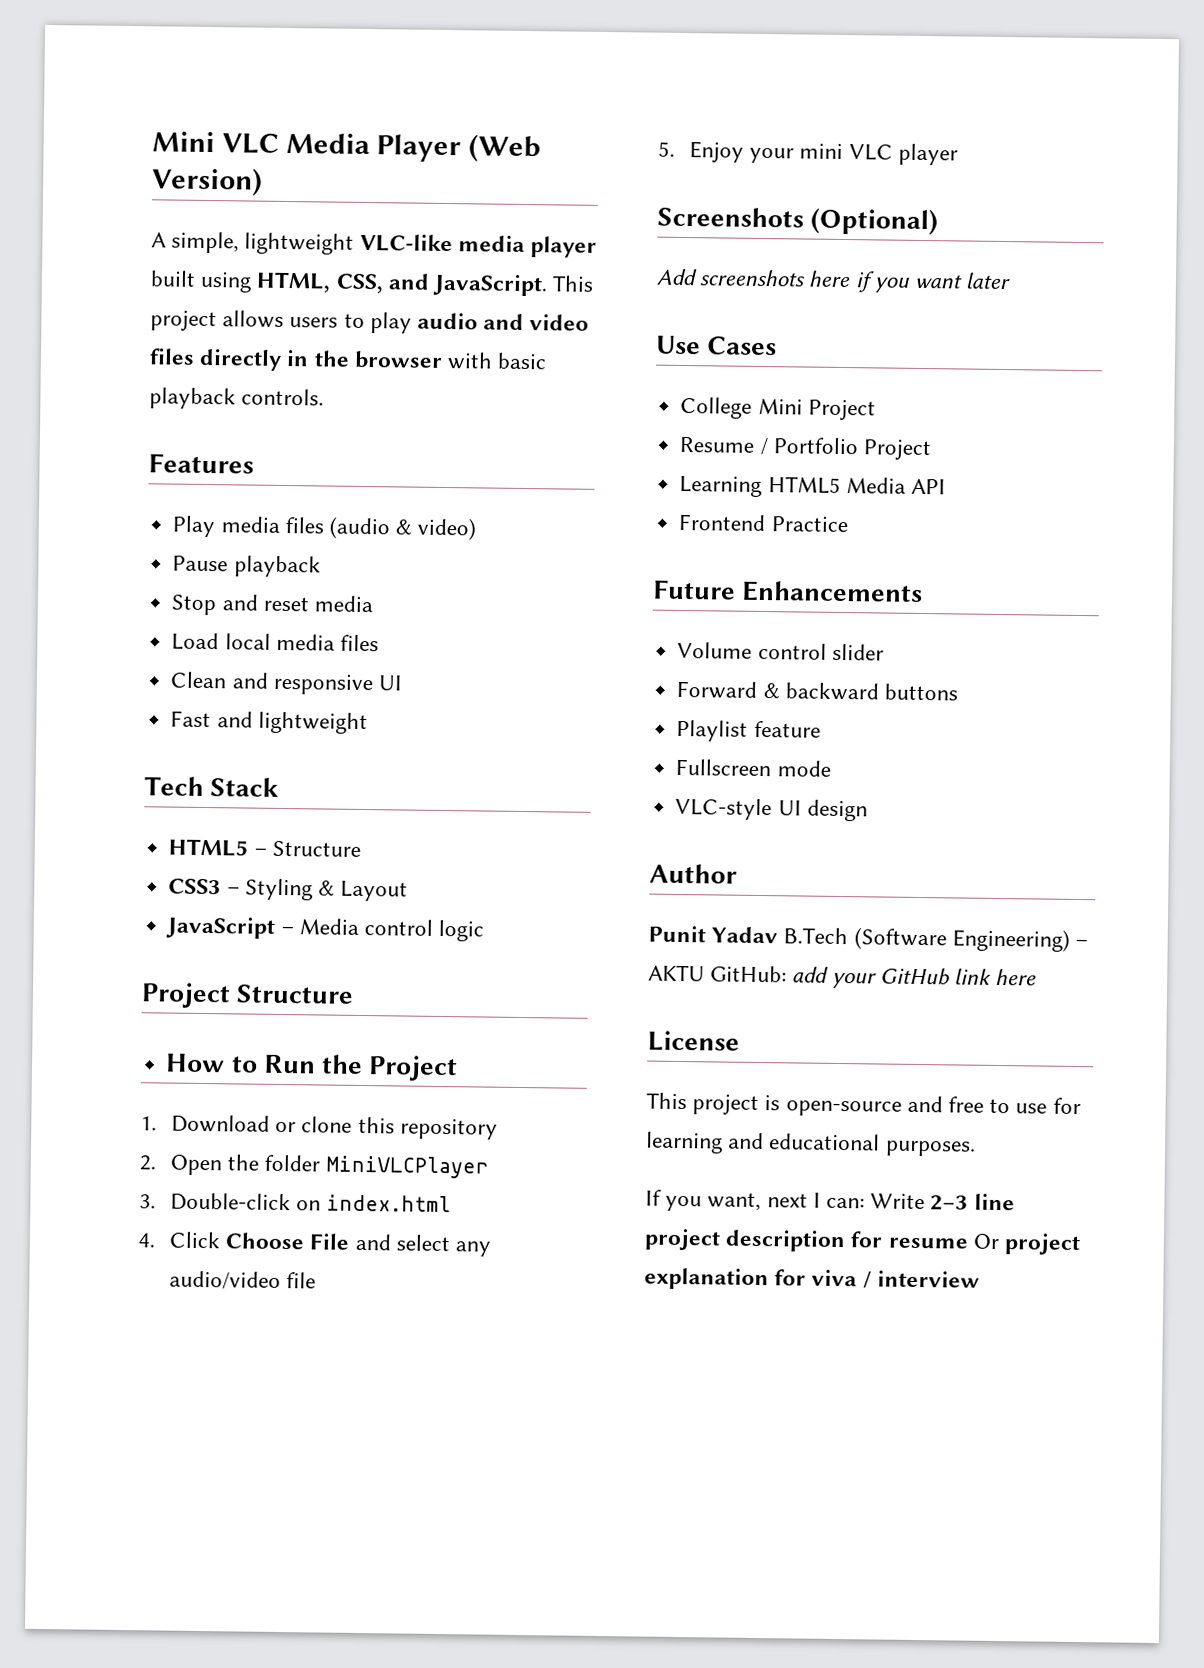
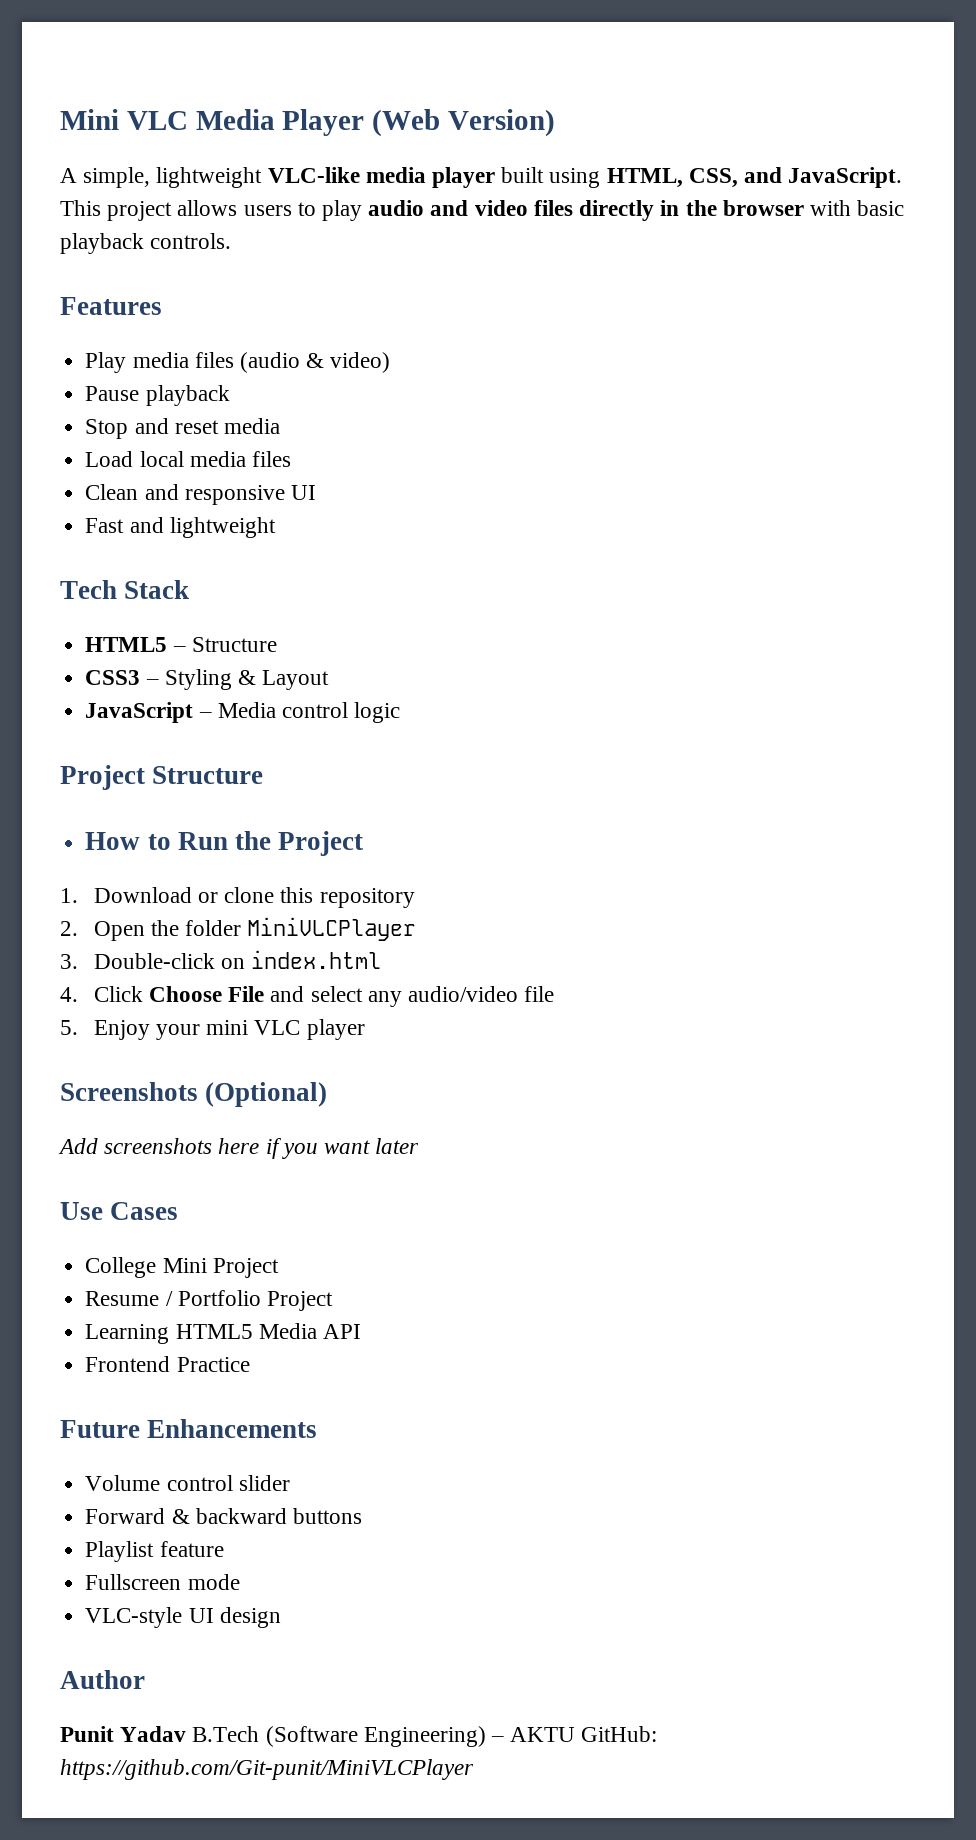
[792,966,1038,989] [647,1030,740,1052] [646,1092,1081,1117] [646,1131,976,1157] [645,1189,1015,1212] [644,1228,1082,1256] [644,1267,980,1291] add your GitHub link here // License // This project is open-source and free to use for learning and educational purposes. // If you want, next I can: Write 2–3 line project description for resume Or project explanation for viva / interview -> [60,1759,474,1780] https://github.com/Git-punit/MiniVLCPlayer

